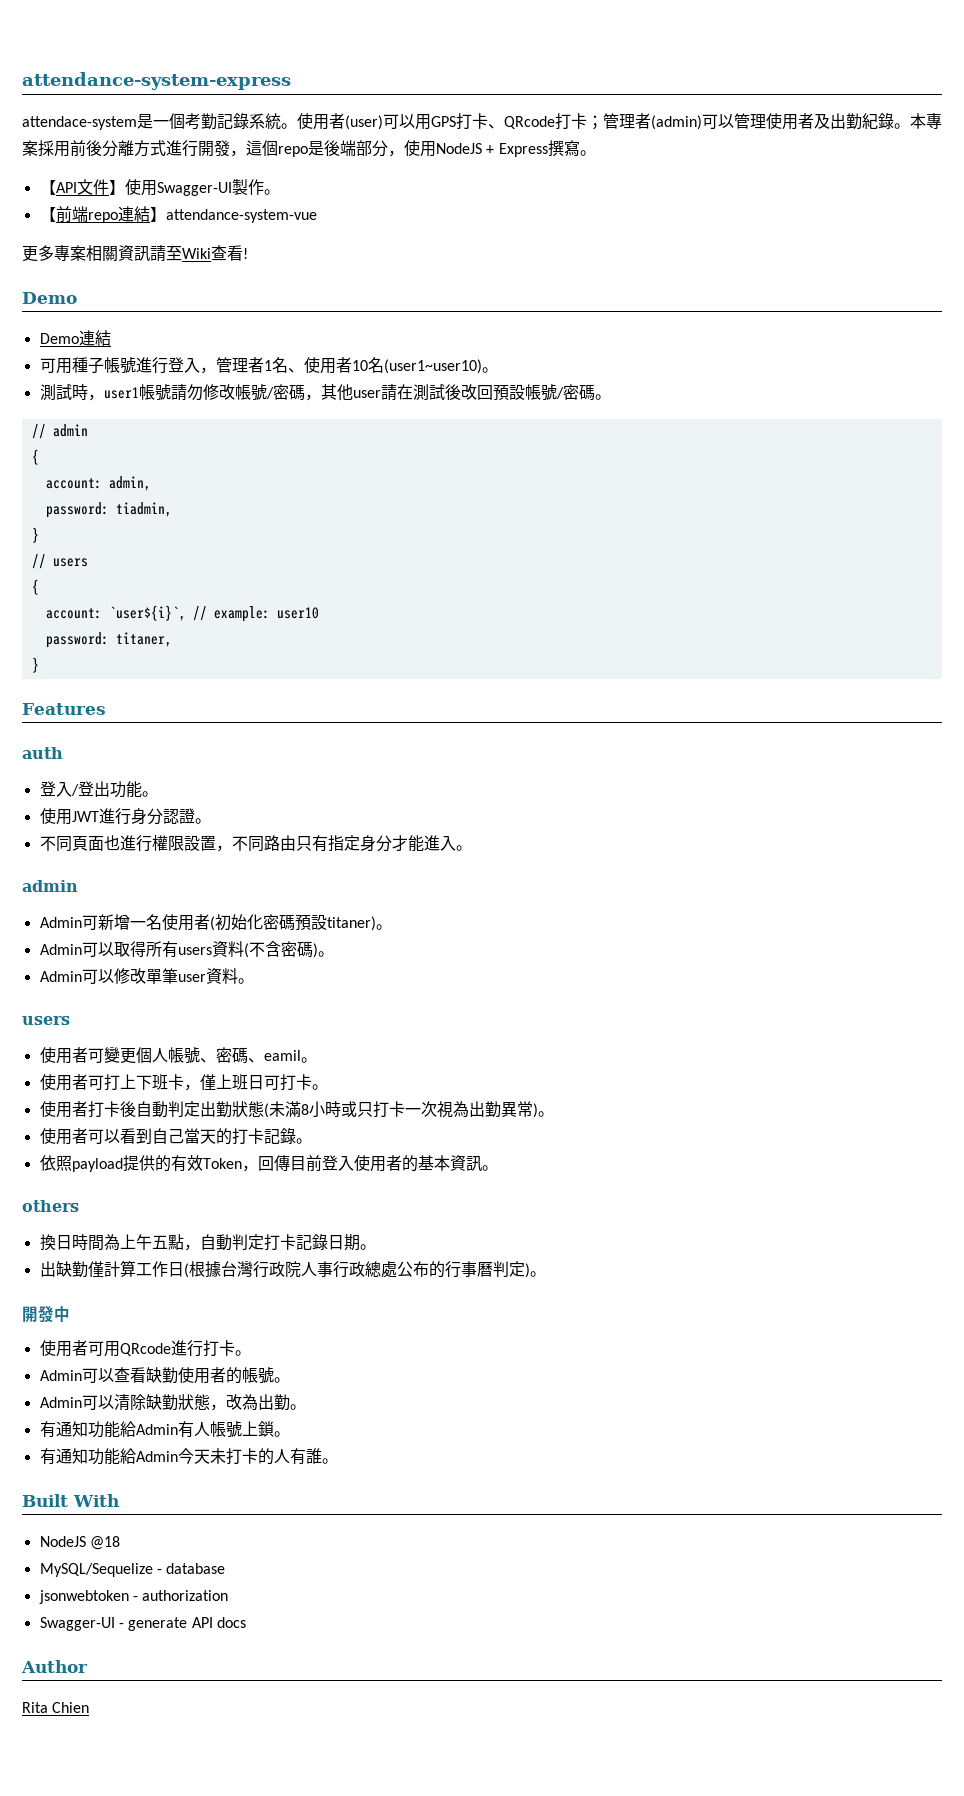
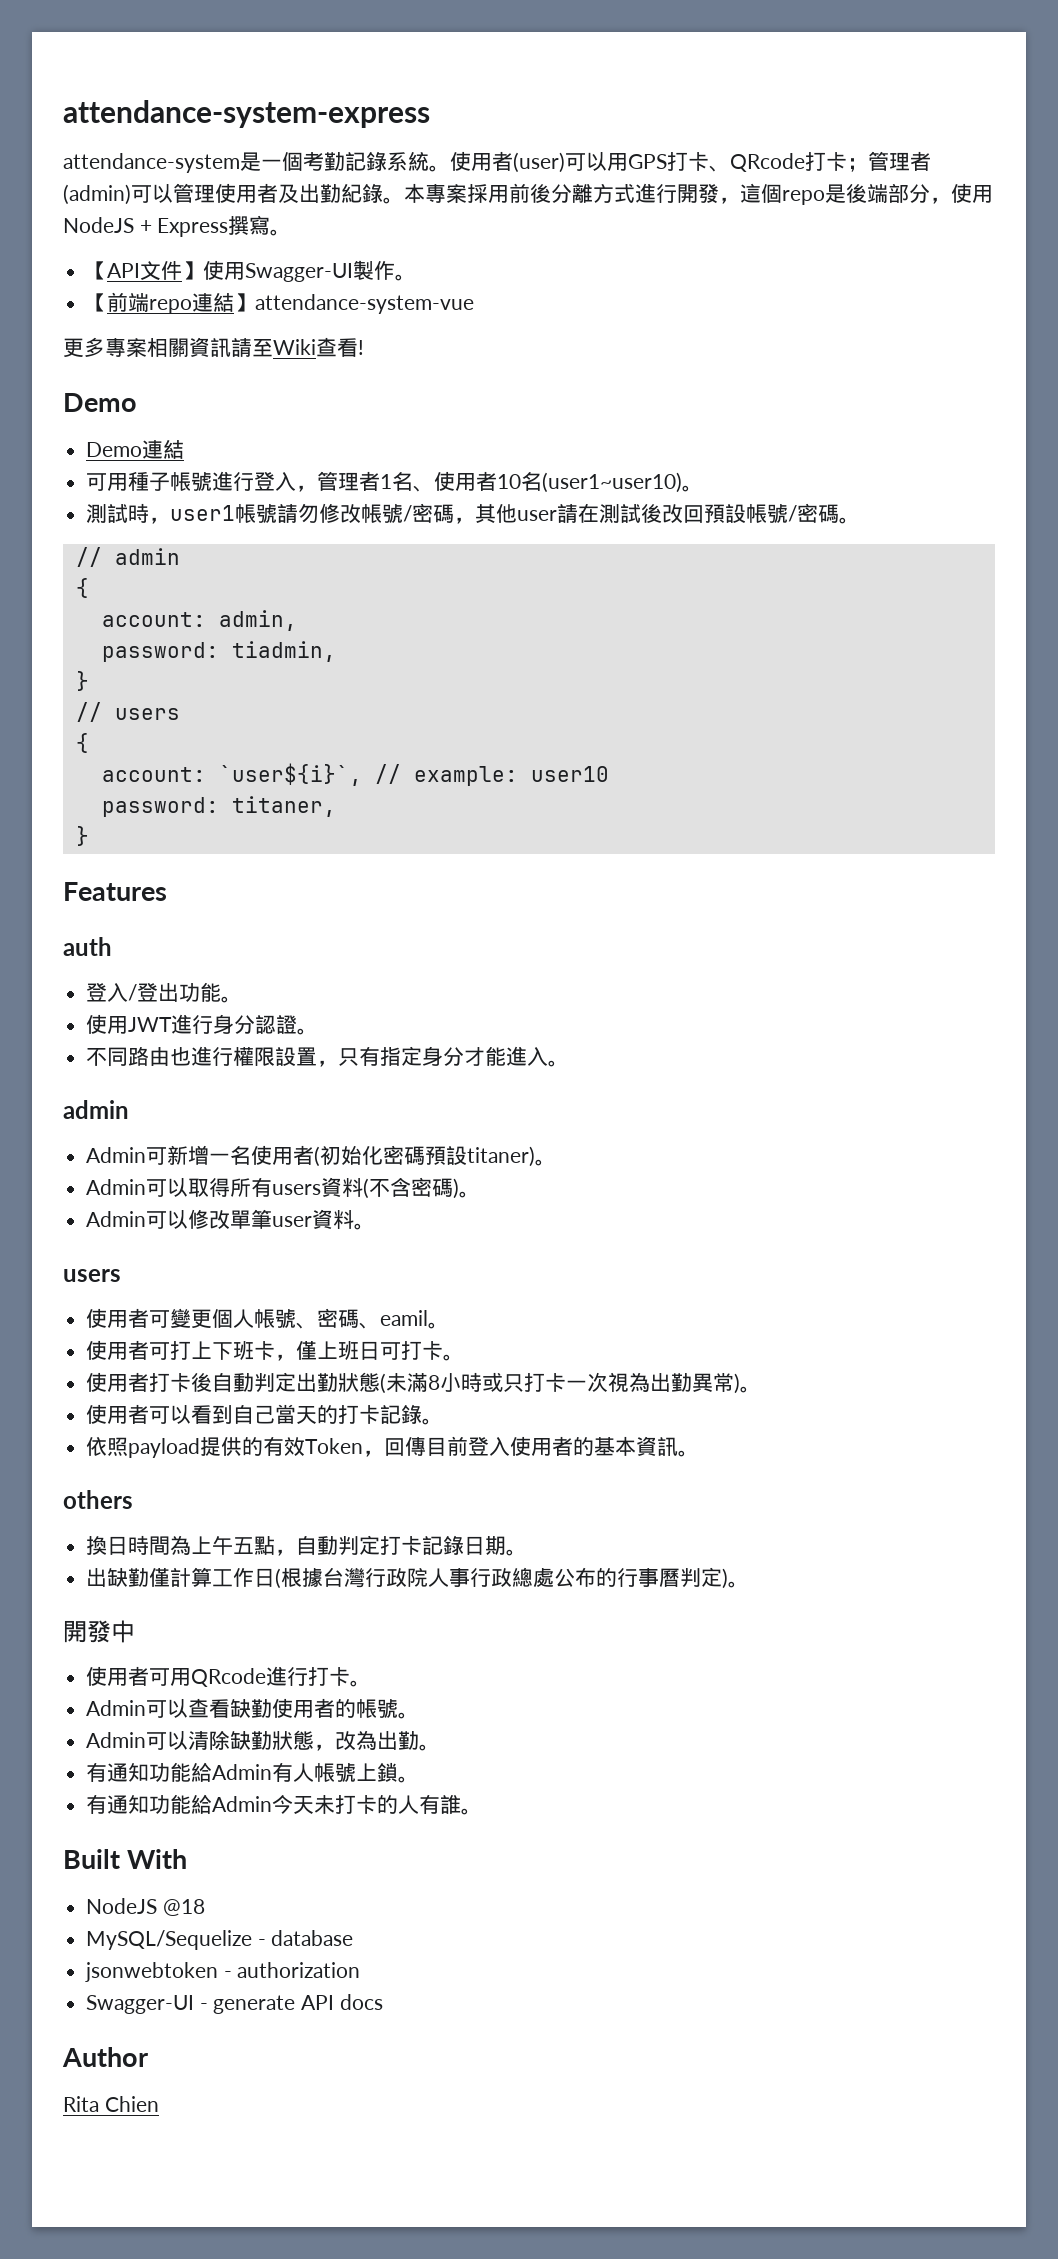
[22,116,137,130] attendace-system -> [63,153,240,173] attendance-system
[71,836,104,851] 頁面 -> [128,1046,171,1066] 路由
[231,835,296,852] 不同路由 -> (339, 1063) none

